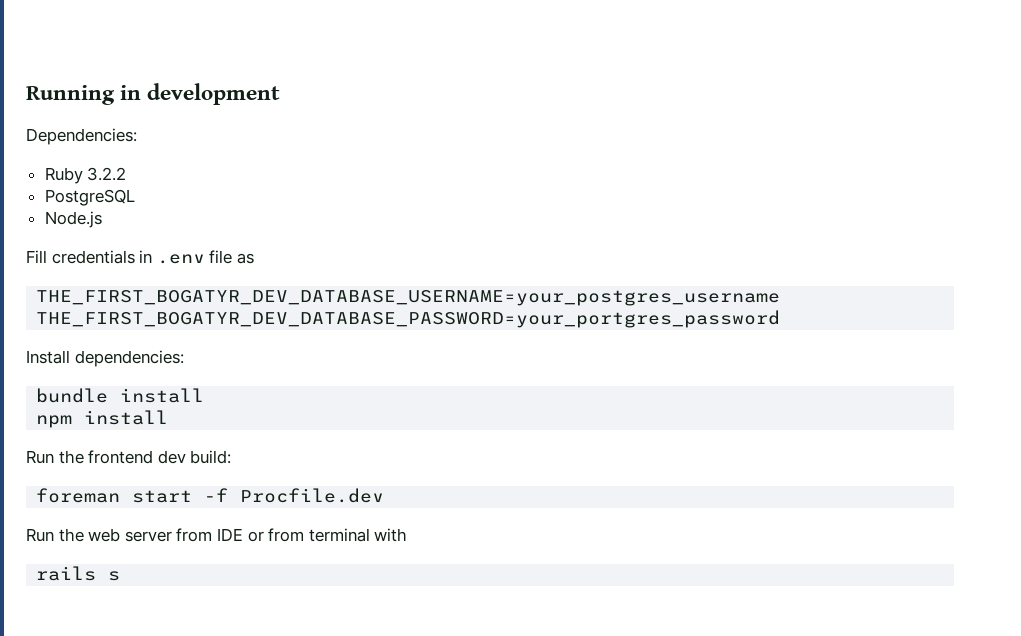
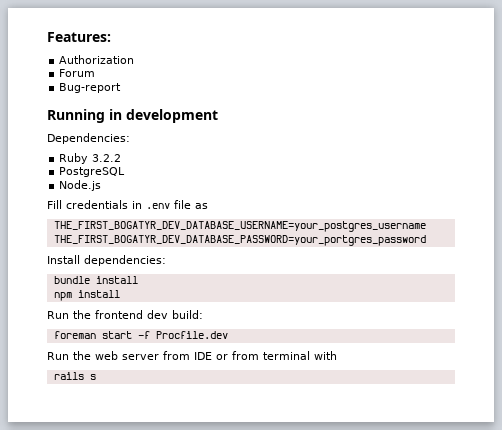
(26, 95) none -> [47,32,111,42] [59,55,135,64] [59,69,96,77] [59,83,122,93] Features: // Authorization // Forum // Bug-report //

